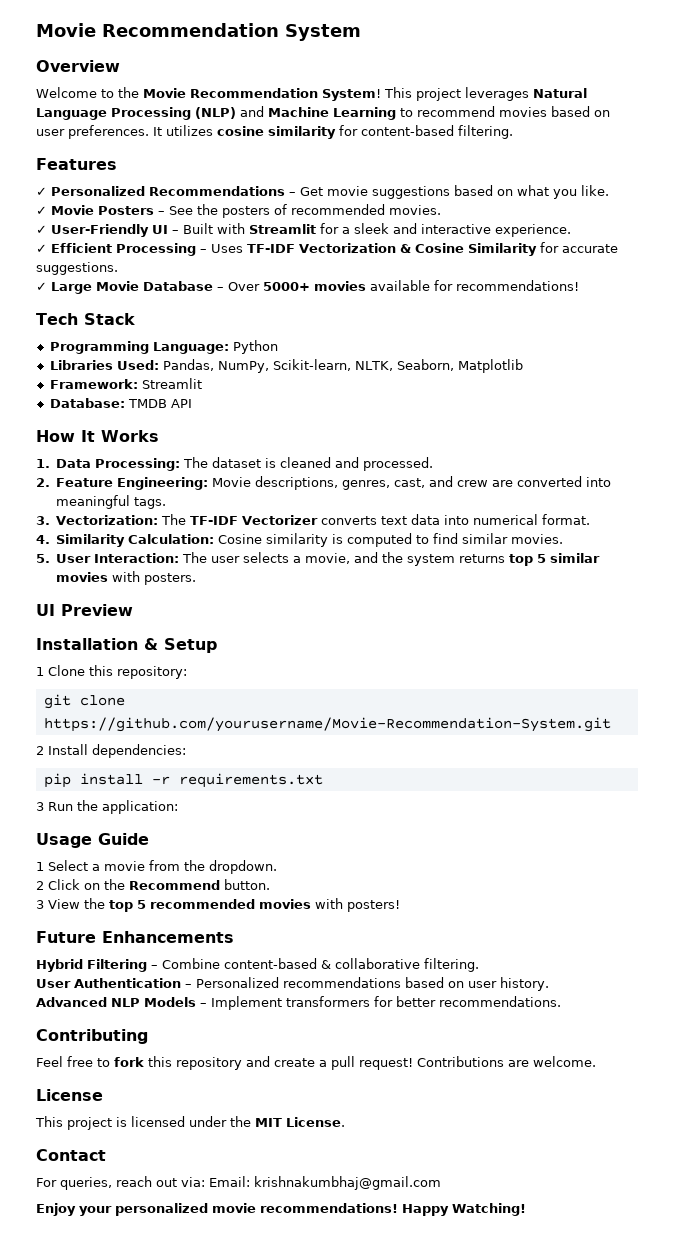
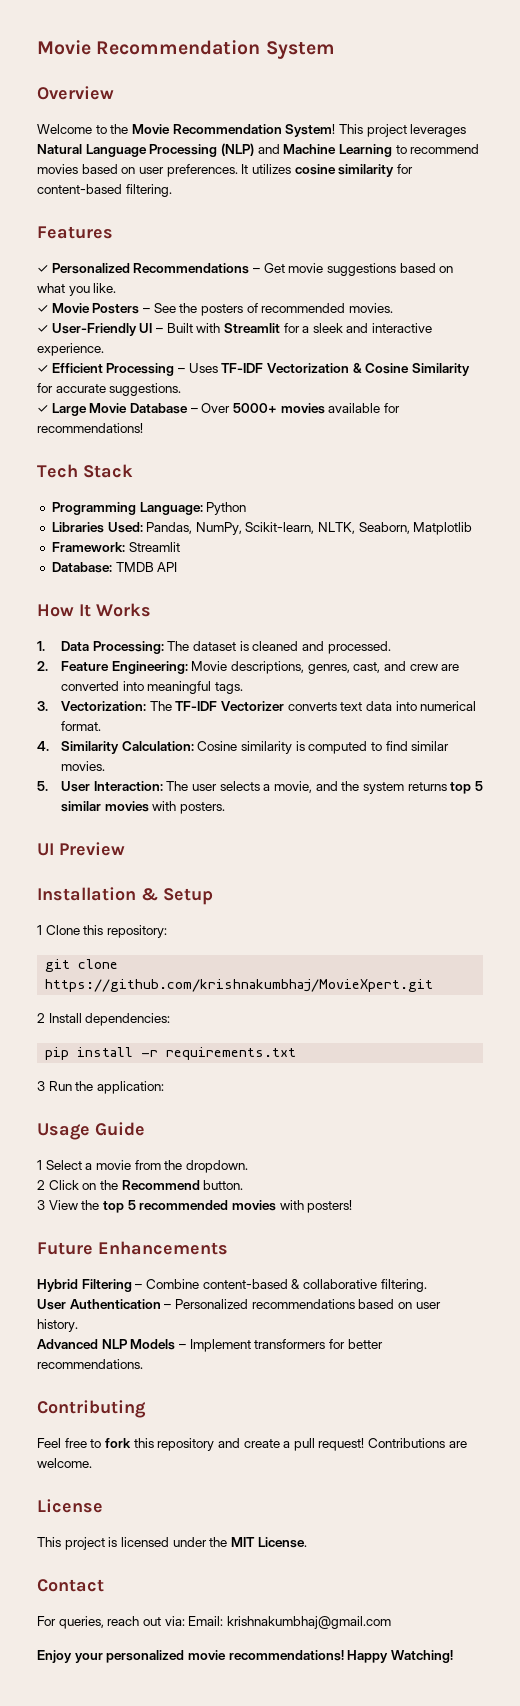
[43,717,611,732] https://github.com/yourusername/Movie-Recommendation-System.git -> [45,979,434,992] https://github.com/krishnakumbhaj/MovieXpert.git

